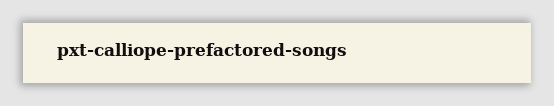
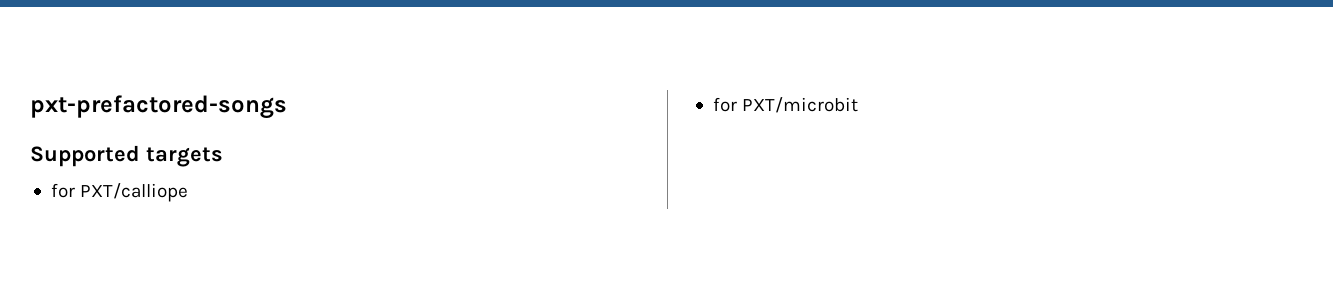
[57,43,347,60] pxt-calliope-prefactored-songs -> [30,95,287,119] [30,145,223,167] [50,183,189,202] [712,97,859,113] pxt-prefactored-songs // Supported targets // for PXT/calliope // for PXT/microbit

